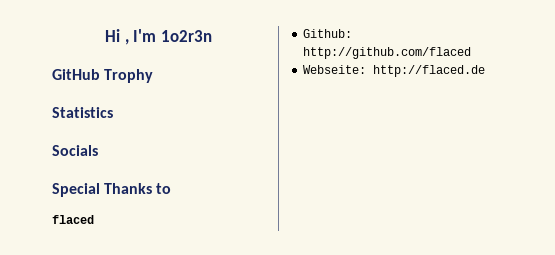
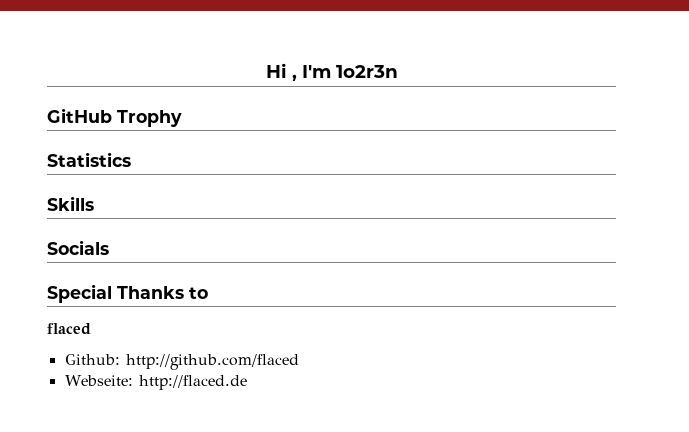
(113, 112) none -> [47,196,94,211] // Skills

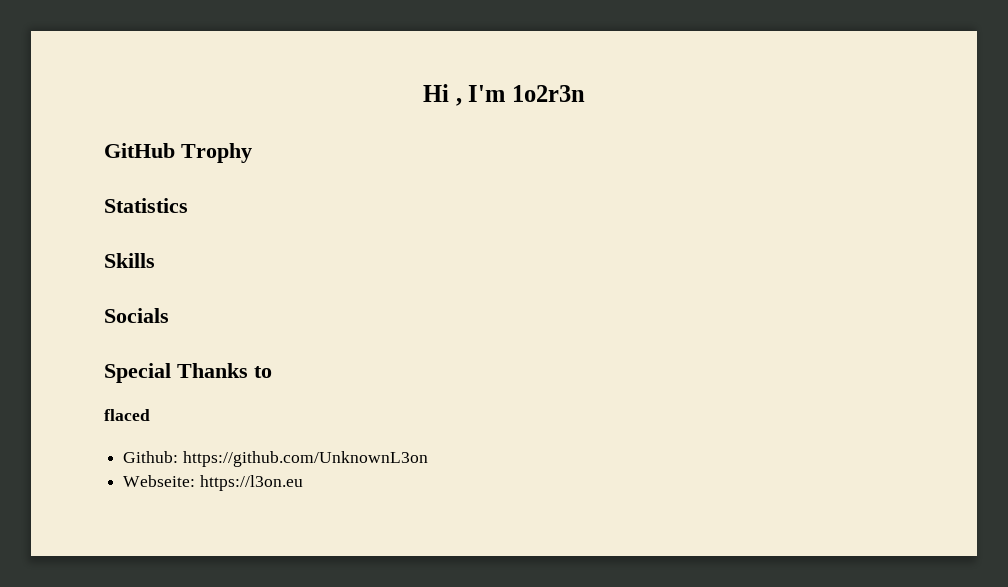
[125,354,299,370] http://github.com/flaced -> [182,451,428,467] https://github.com/UnknownL3on
[138,375,247,390] http://flaced.de -> [199,475,303,491] https://l3on.eu

